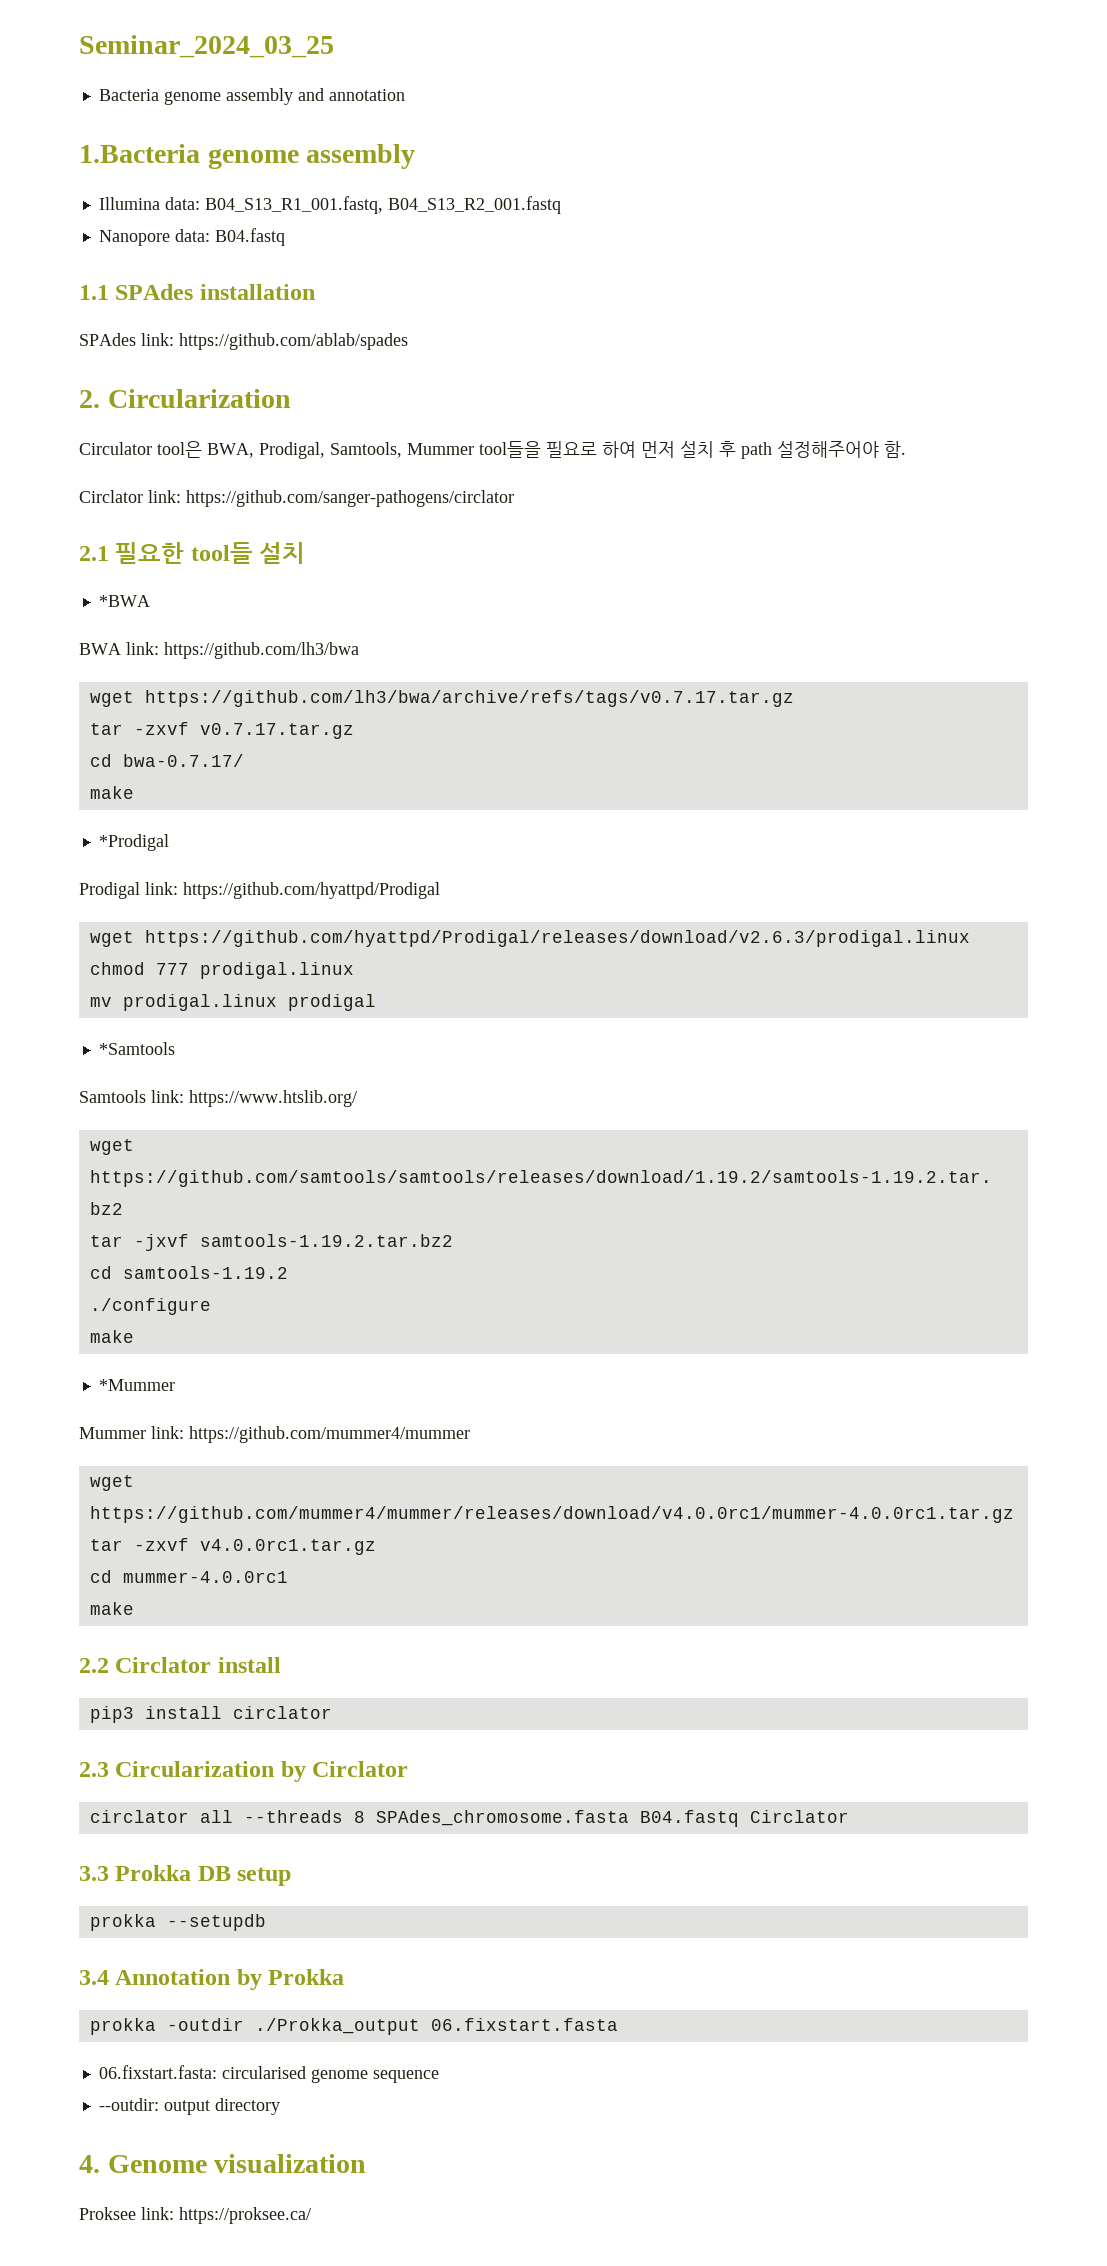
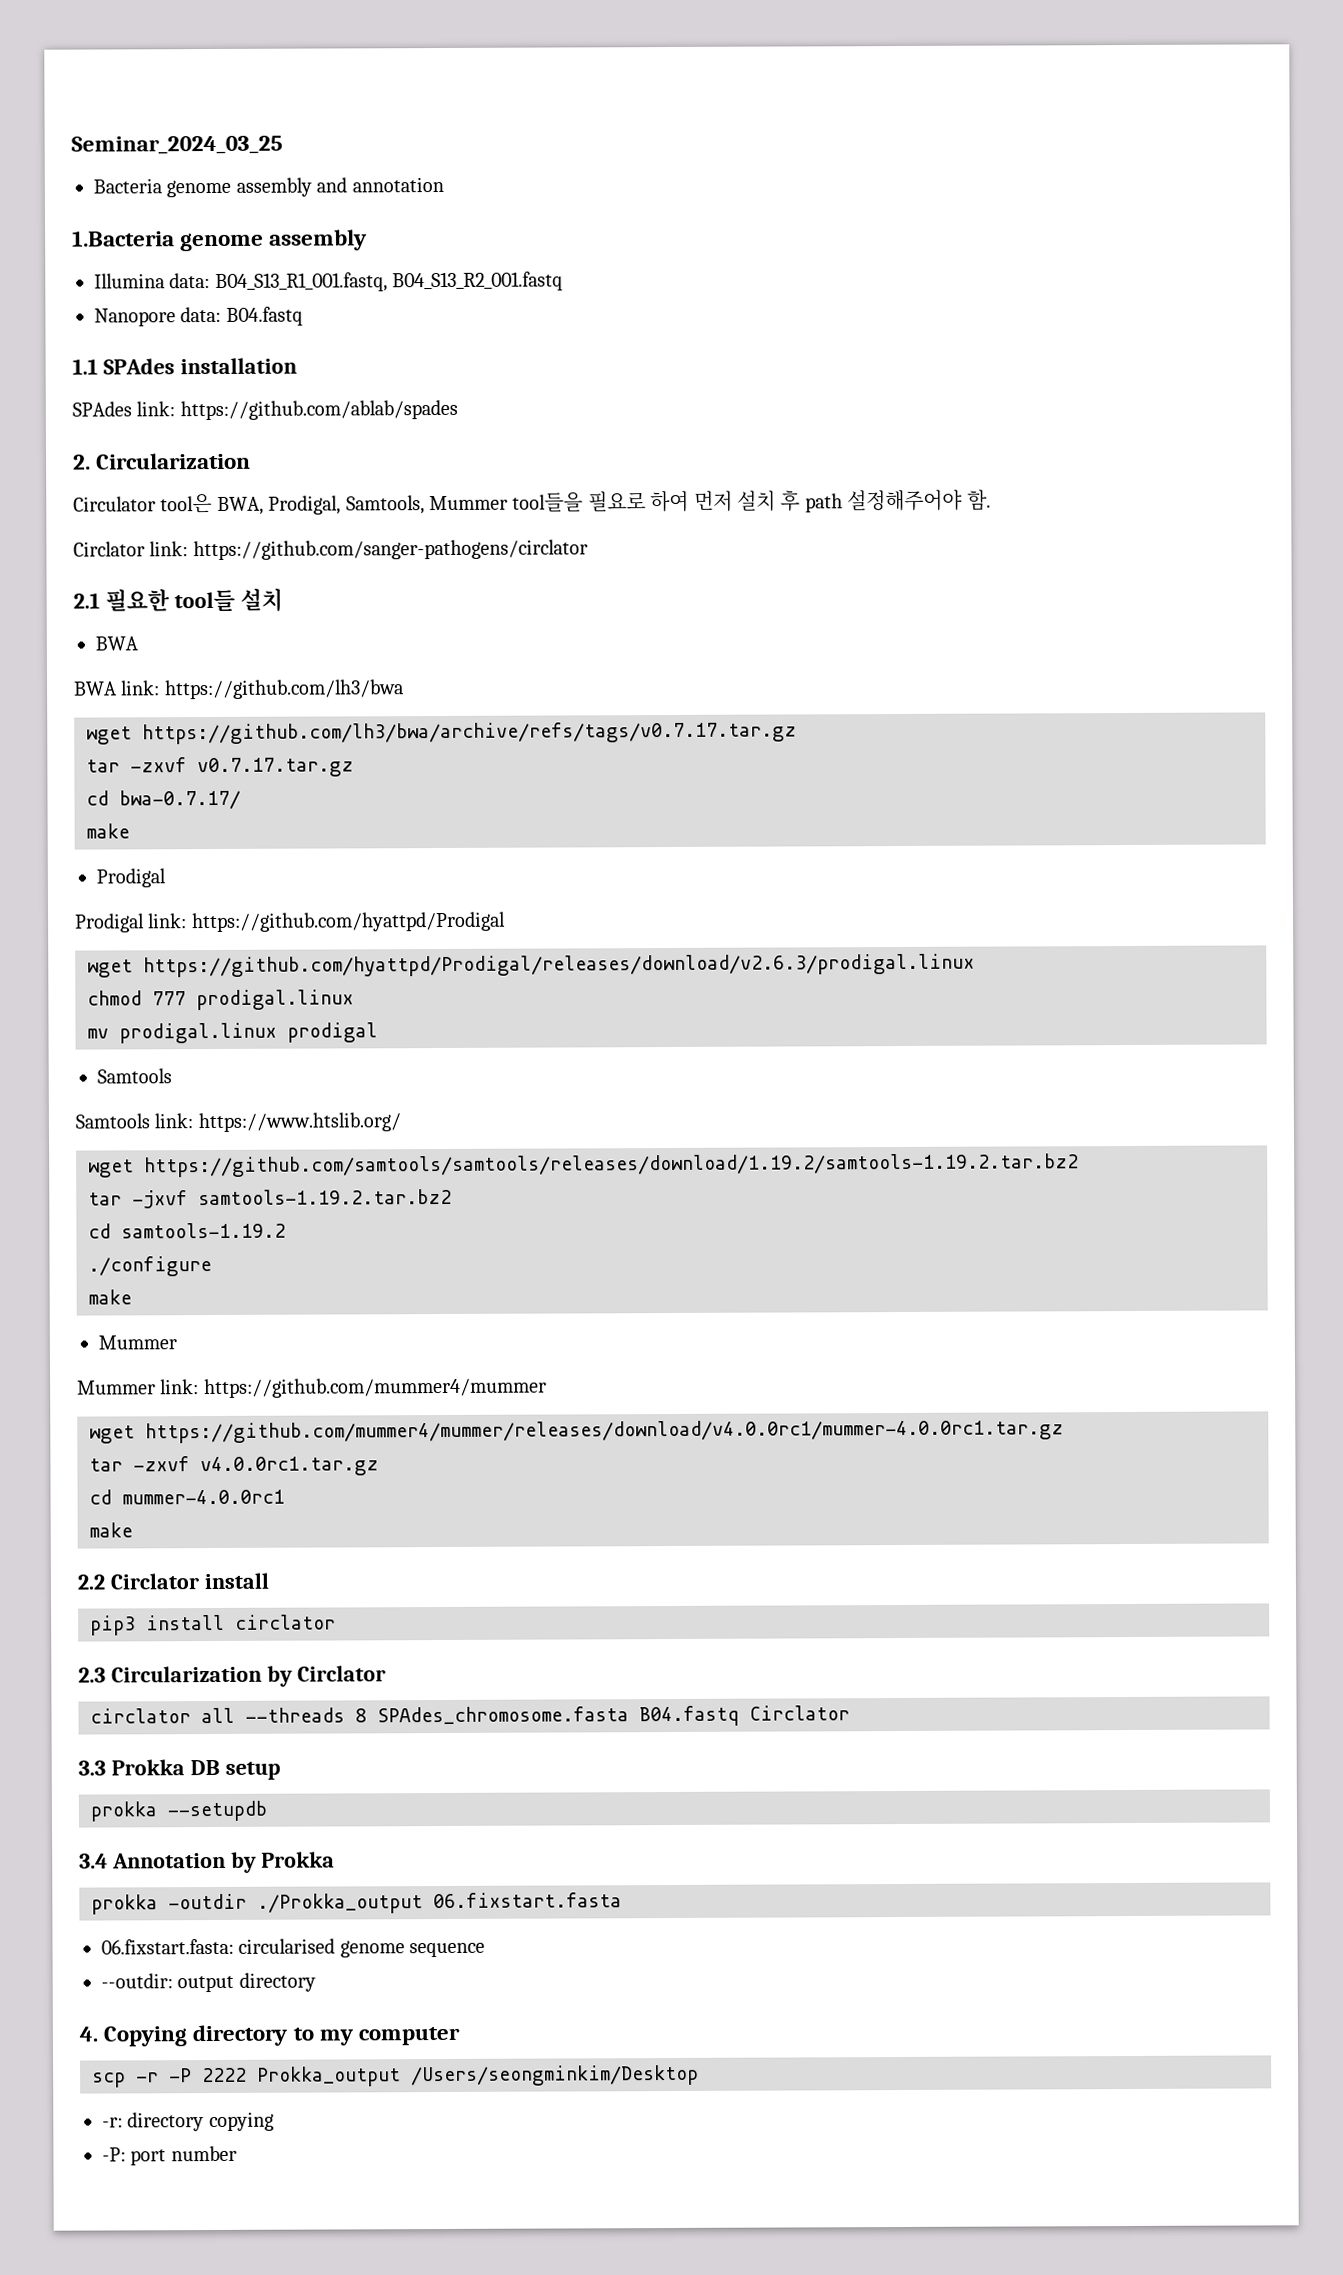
[98,595,150,607] *BWA -> [95,636,138,651] BWA
[98,834,169,851] *Prodigal -> [96,868,166,888] Prodigal
[98,1042,175,1055] *Samtools -> [97,1068,172,1084] Samtools
[98,1379,175,1391] *Mummer -> [98,1335,177,1350] Mummer
[107,2154,367,2173] [79,2207,311,2224] Genome visualization // Proksee link: https://proksee.ca/ -> [103,2024,461,2047] [92,2064,699,2088] [102,2111,274,2132] [102,2145,237,2166] Copying directory to my computer // scp -r -P 2222 Prokka_output /Users/seongminkim/Desktop // -r: directory copying // -P: port number

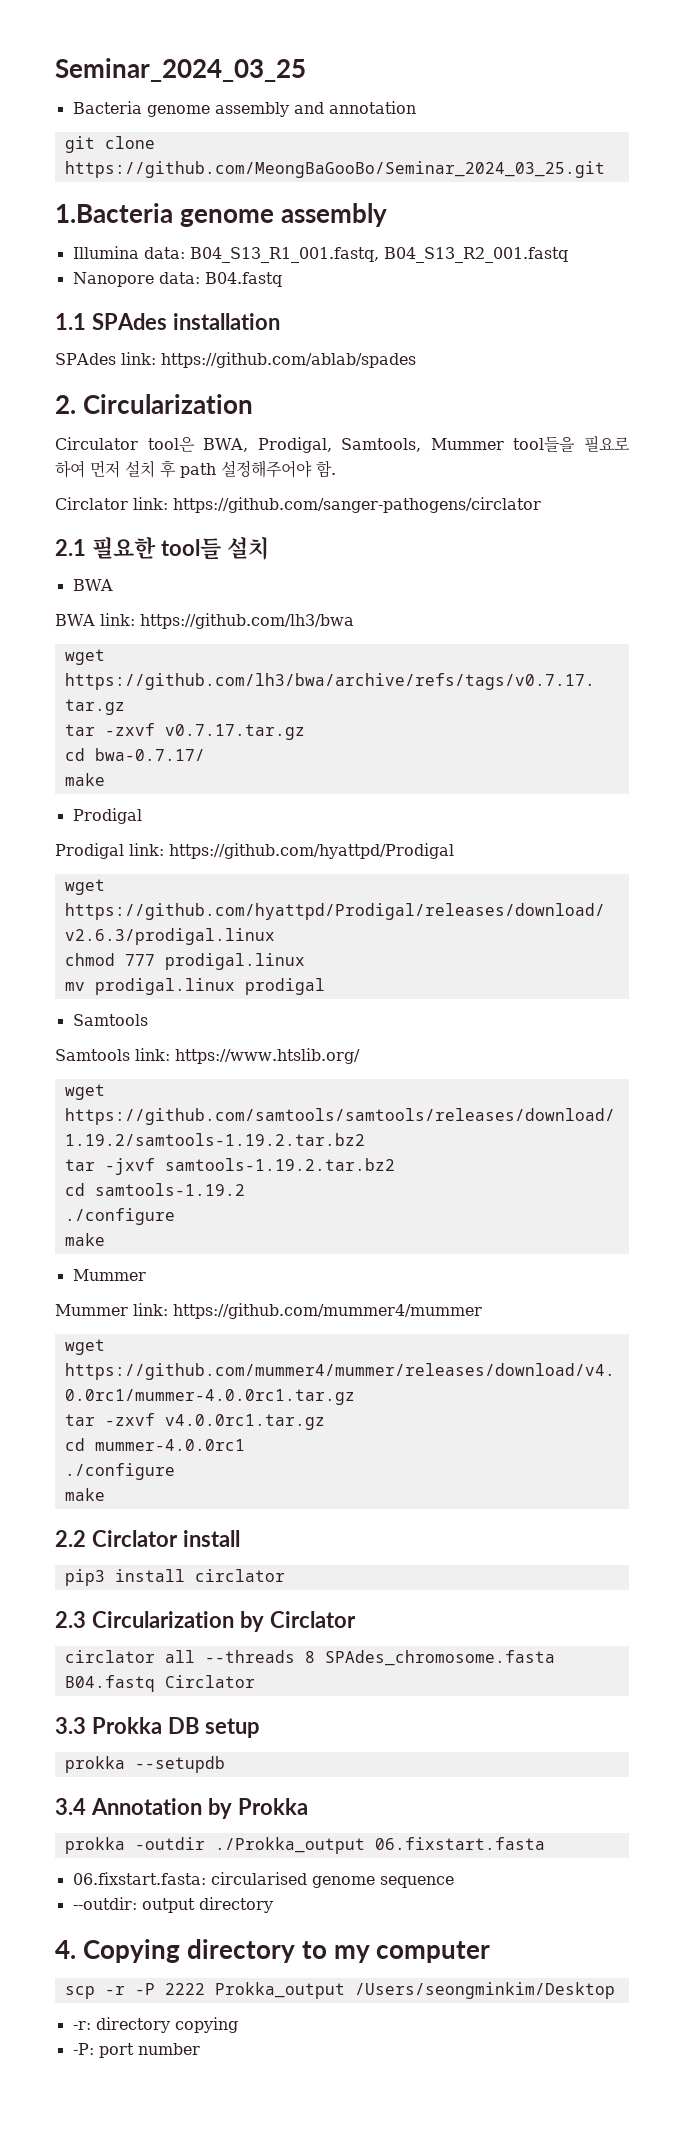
(444, 184) none -> [64,136,155,153] [64,161,605,178] // git clone https://github.com/MeongBaGooBo/Seminar_2024_03_25.git
(285, 1497) none -> [64,1463,175,1480] // ./configure

